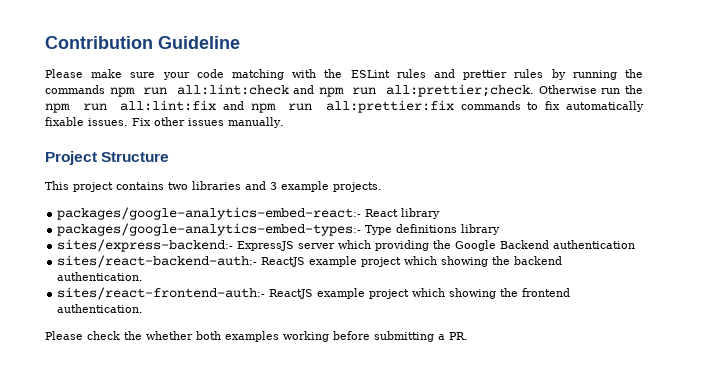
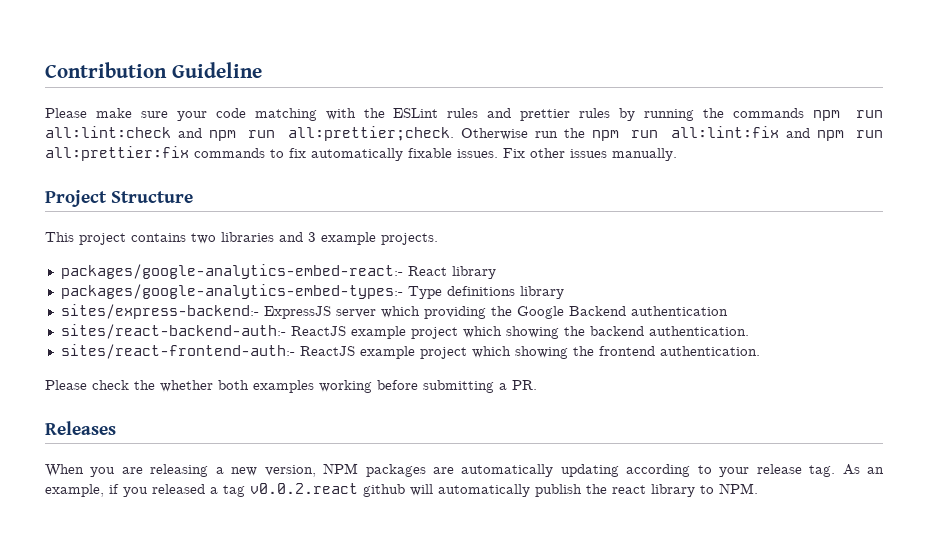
(468, 336) none -> [45,421,116,435] [45,463,885,477] [45,483,758,497] // Releases // When you are releasing a new version, NPM packages are automatically updating according to your release tag. As an example, if you released a tag v0.0.2.react github will automatically publish the react library to NPM.

